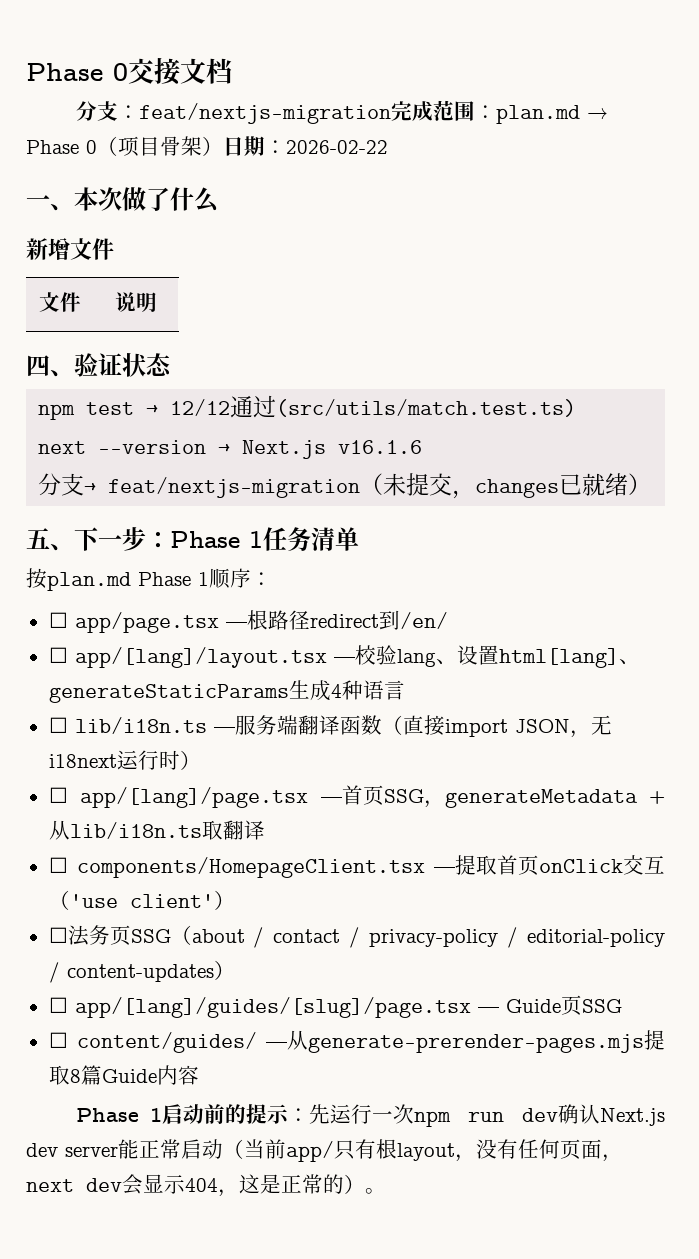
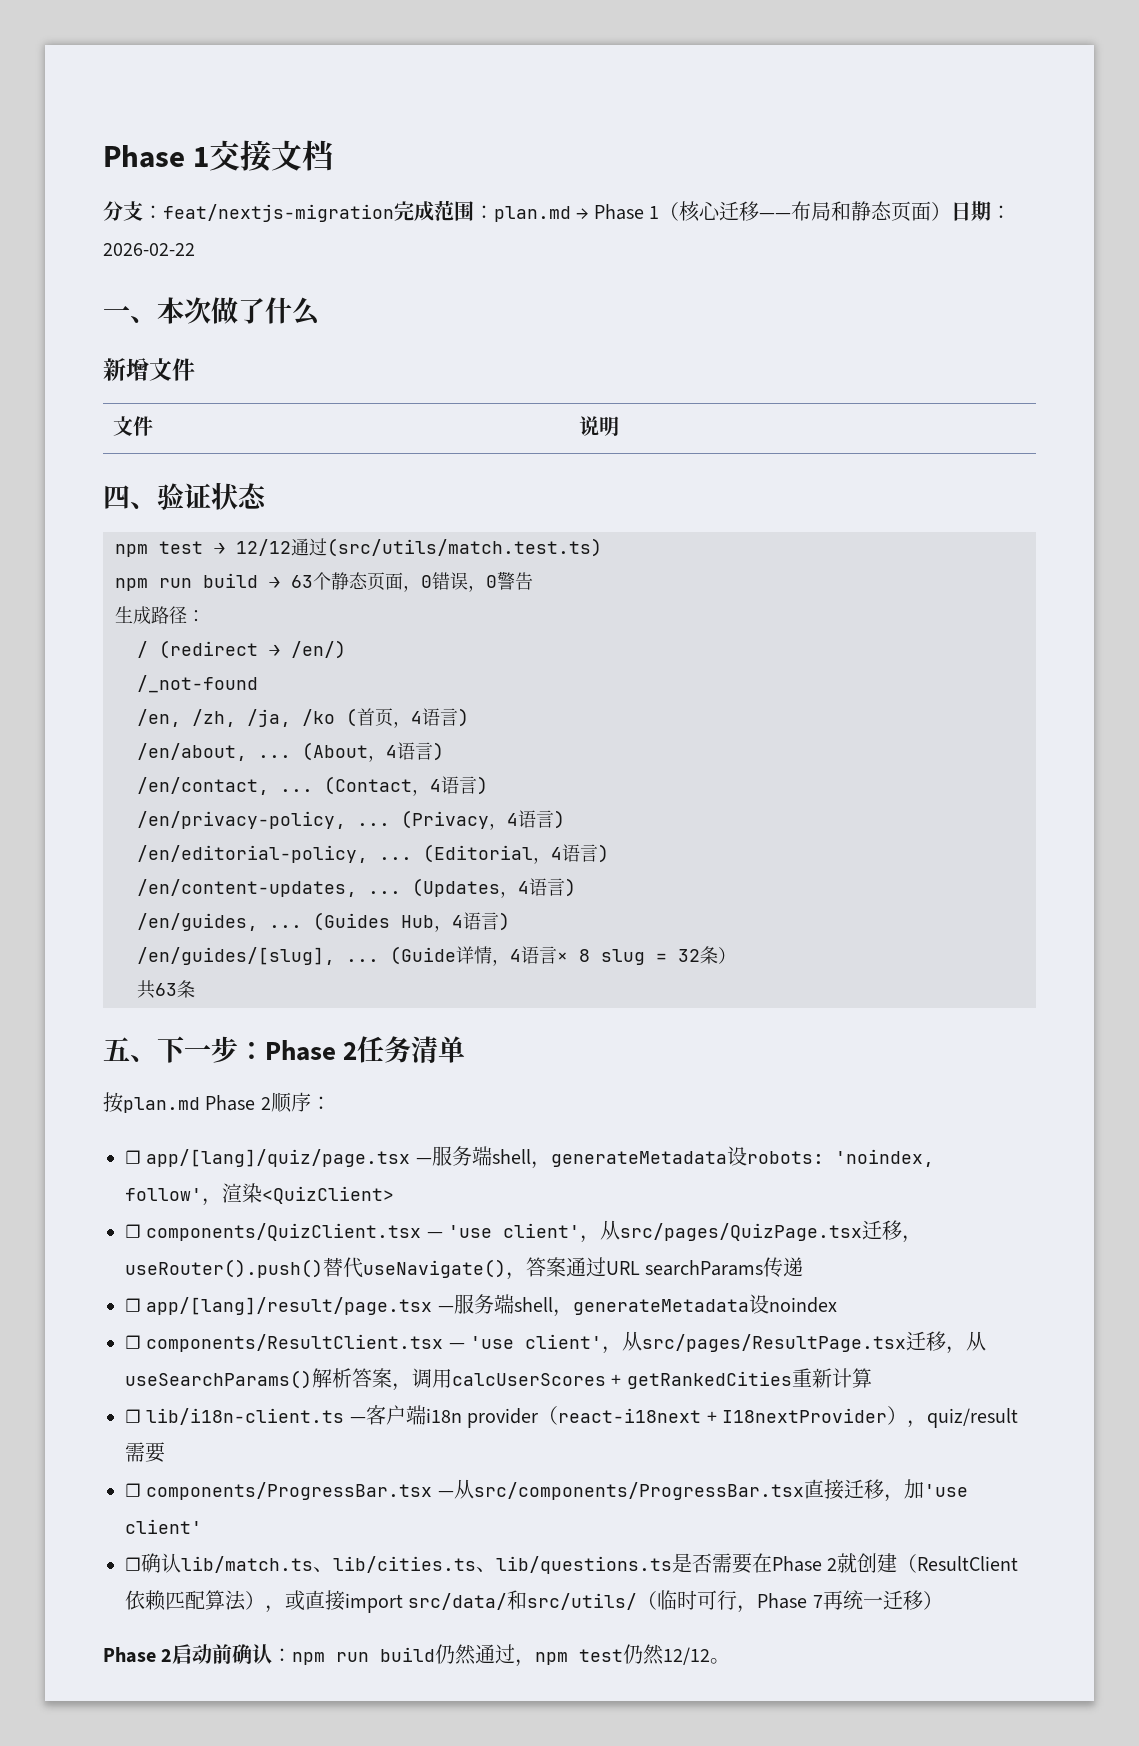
[26,63,128,81] Phase 0 -> [103,145,210,168] Phase 1
[86,136,202,157] 0（项目骨架 -> [649,201,932,222] 1（核心迁移——布局和静态页面
[38,440,423,459] [38,473,652,499] next --version → Next.js v16.1.6 // 分支→ feat/nextjs-migration（未提交，changes已就绪） -> [115,571,533,592] [115,606,205,624] [137,640,346,659] [137,675,258,693] [137,708,469,728] [137,742,444,762] [137,776,488,796] [137,810,565,830] [137,844,609,864] [137,878,576,898] [137,912,510,932] [137,946,736,966] [137,980,195,999] npm run build → 63个静态页面，0错误，0警告 // 生成路径： // / (redirect → /en/) // /_not-found // /en, /zh, /ja, /ko (首页，4语言) // /en/about, ... (About，4语言) // /en/contact, ... (Contact，4语言) // /en/privacy-policy, ... (Privacy，4语言) // /en/editorial-policy, ... (Editorial，4语言) // /en/content-updates, ... (Updates，4语言) // /en/guides, ... (Guides Hub，4语言) // /en/guides/[slug], ... (Guide详情，4语言× 8 slug = 32条） // 共63条
[249,531,263,548] 1 -> [343,1042,358,1060] 2
[198,572,209,586] 1 -> [260,1097,271,1110] 2
[74,610,448,633] [48,645,640,668] [48,680,405,703] [48,715,612,738] [48,750,201,770] [48,785,665,808] [48,820,265,840] [48,855,665,878] [48,890,235,910] [48,925,666,948] [48,960,235,983] [48,995,622,1018] [48,1030,665,1053] [48,1065,199,1085] [75,1104,665,1127] [26,1139,623,1162] [26,1174,365,1197] app/page.tsx —根路径redirect到/en/ // ☐ app/[lang]/layout.tsx —校验lang、设置html[lang]、generateStaticParams生成4种语言 // ☐ lib/i18n.ts —服务端翻译函数（直接import JSON，无i18next运行时） // ☐ app/[lang]/page.tsx —首页SSG，generateMetadata +从lib/i18n.ts取翻译 // ☐ components/HomepageClient.tsx —提取首页onClick交互（'use client'） // ☐法务页SSG（about / contact / privacy-policy / editorial-policy / content-updates） // ☐ app/[lang]/guides/[slug]/page.tsx — Guide页SSG // ☐ content/guides/ —从generate-prerender-pages.mjs提取8篇Guide内容 // Phase 1启动前的提示：先运行一次npm run dev确认Next.js dev server能正常启动（当前app/只有根layout，没有任何页面，next dev会显示404，这是正常的） -> [146,1146,934,1169] [125,1183,394,1206] [125,1220,923,1243] [125,1257,804,1280] [125,1294,837,1317] [125,1331,987,1354] [125,1368,872,1391] [125,1405,1018,1428] [125,1442,165,1463] [125,1479,968,1502] [125,1519,202,1534] [125,1553,1019,1574] [125,1590,943,1613] [103,1644,711,1667] app/[lang]/quiz/page.tsx —服务端shell，generateMetadata设robots: 'noindex, follow'，渲染<QuizClient> // ☐ components/QuizClient.tsx — 'use client'，从src/pages/QuizPage.tsx迁移，useRouter().push()替代useNavigate()，答案通过URL searchParams传递 // ☐ app/[lang]/result/page.tsx —服务端shell，generateMetadata设noindex // ☐ components/ResultClient.tsx — 'use client'，从src/pages/ResultPage.tsx迁移，从useSearchParams()解析答案，调用calcUserScores + getRankedCities重新计算 // ☐ lib/i18n-client.ts —客户端i18n provider（react-i18next + I18nextProvider），quiz/result需要 // ☐ components/ProgressBar.tsx —从src/components/ProgressBar.tsx直接迁移，加'use client' // ☐确认lib/match.ts、lib/cities.ts、lib/questions.ts是否需要在Phase 2就创建（ResultClient依赖匹配算法），或直接import src/data/和src/utils/（临时可行，Phase 7再统一迁移） // Phase 2启动前确认：npm run build仍然通过，npm test仍然12/12

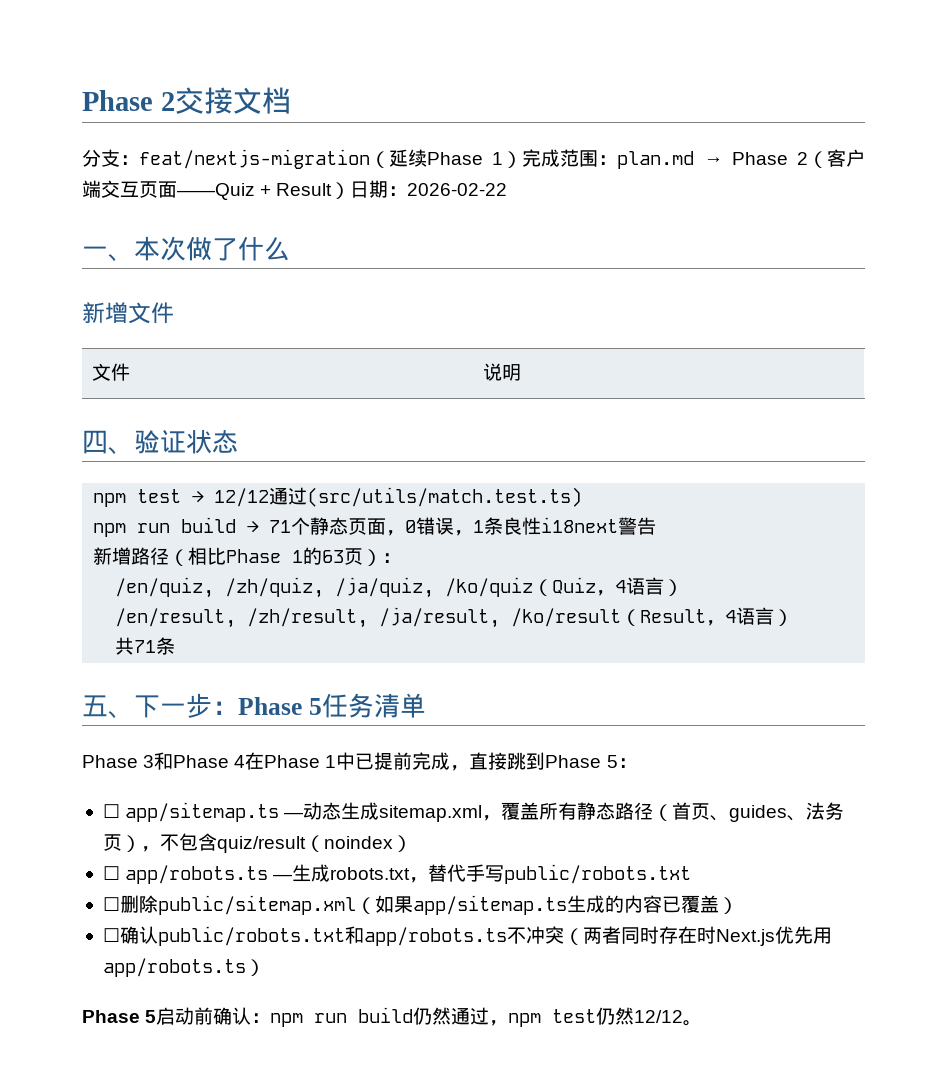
[103,145,210,168] Phase 1 -> [82,90,175,111] Phase 2
(394, 213) none -> [370,149,523,168] （延续Phase 1）
[649,201,932,222] 1（核心迁移——布局和静态页面 -> [797,149,865,168] [82,180,333,200] 2（客户端交互页面——Quiz + Result
[291,575,313,588] 63 -> [269,520,292,533] 71
[486,571,533,590] [115,606,205,624] [137,640,346,659] [137,675,258,693] [137,708,469,728] [137,742,444,762] [137,776,488,796] [137,810,565,830] [137,844,609,864] [137,878,576,898] [137,912,510,932] [137,946,718,966] 0警告 // 生成路径： // / (redirect → /en/) // /_not-found // /en, /zh, /ja, /ko (首页，4语言) // /en/about, ... (About，4语言) // /en/contact, ... (Contact，4语言) // /en/privacy-policy, ... (Privacy，4语言) // /en/editorial-policy, ... (Editorial，4语言) // /en/content-updates, ... (Updates，4语言) // /en/guides, ... (Guides Hub，4语言) // /en/guides/[slug], ... (Guide详情，4语言× 8 slug = 32条 -> [473,517,657,535] [93,547,402,566] [115,577,684,598] [115,607,775,628] 1条良性i18next警告 // 新增路径（相比Phase 1的63页）： // /en/quiz, /zh/quiz, /ja/quiz, /ko/quiz（Quiz，4语言） // /en/result, /zh/result, /ja/result, /ko/result（Result，4语言
[155,983,177,996] 63 -> [134,640,157,653] 71
[343,1042,358,1060] 2 -> [308,698,322,715] 5
[103,1092,331,1113] [125,1146,934,1169] [125,1183,394,1206] [125,1220,923,1243] [125,1257,804,1280] [125,1294,837,1317] [125,1331,987,1354] [125,1368,872,1391] [125,1405,1018,1428] [125,1442,165,1463] [125,1479,968,1502] [125,1519,202,1534] [125,1553,1019,1574] [125,1590,923,1613] 按plan.md Phase 2顺序： // ☐ app/[lang]/quiz/page.tsx —服务端shell，generateMetadata设robots: 'noindex, follow'，渲染<QuizClient> // ☐ components/QuizClient.tsx — 'use client'，从src/pages/QuizPage.tsx迁移，useRouter().push()替代useNavigate()，答案通过URL searchParams传递 // ☐ app/[lang]/result/page.tsx —服务端shell，generateMetadata设noindex // ☐ components/ResultClient.tsx — 'use client'，从src/pages/ResultPage.tsx迁移，从useSearchParams()解析答案，调用calcUserScores + getRankedCities重新计算 // ☐ lib/i18n-client.ts —客户端i18n provider（react-i18next + I18nextProvider），quiz/result需要 // ☐ components/ProgressBar.tsx —从src/components/ProgressBar.tsx直接迁移，加'use client' // ☐确认lib/match.ts、lib/cities.ts、lib/questions.ts是否需要在Phase 2就创建（ResultClient依赖匹配算法），或直接import src/data/和src/utils/（临时可行，Phase 7再统一迁移 -> [82,752,637,771] [102,802,845,822] [102,833,412,853] [102,864,692,884] [102,895,738,915] [102,926,832,946] [102,958,246,977] Phase 3和Phase 4在Phase 1中已提前完成，直接跳到Phase 5： // ☐ app/sitemap.ts —动态生成sitemap.xml，覆盖所有静态路径（首页、guides、法务页），不包含quiz/result（noindex） // ☐ app/robots.ts —生成robots.txt，替代手写public/robots.txt // ☐删除public/sitemap.xml（如果app/sitemap.ts生成的内容已覆盖） // ☐确认public/robots.txt和app/robots.ts不冲突（两者同时存在时Next.js优先用app/robots.ts
[161,1649,173,1662] 2 -> [145,1010,157,1023] 5

